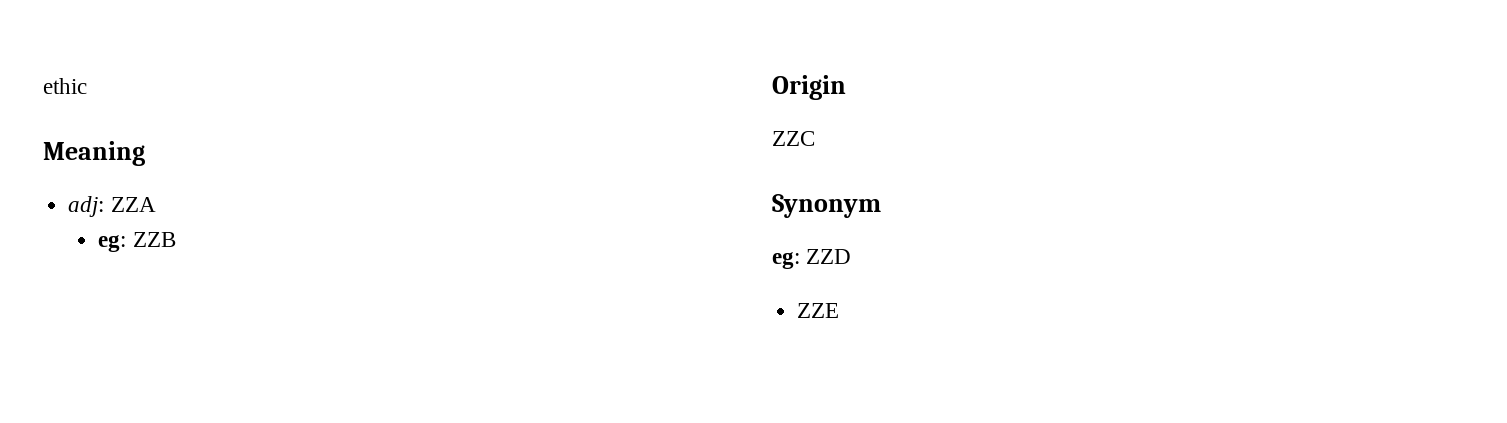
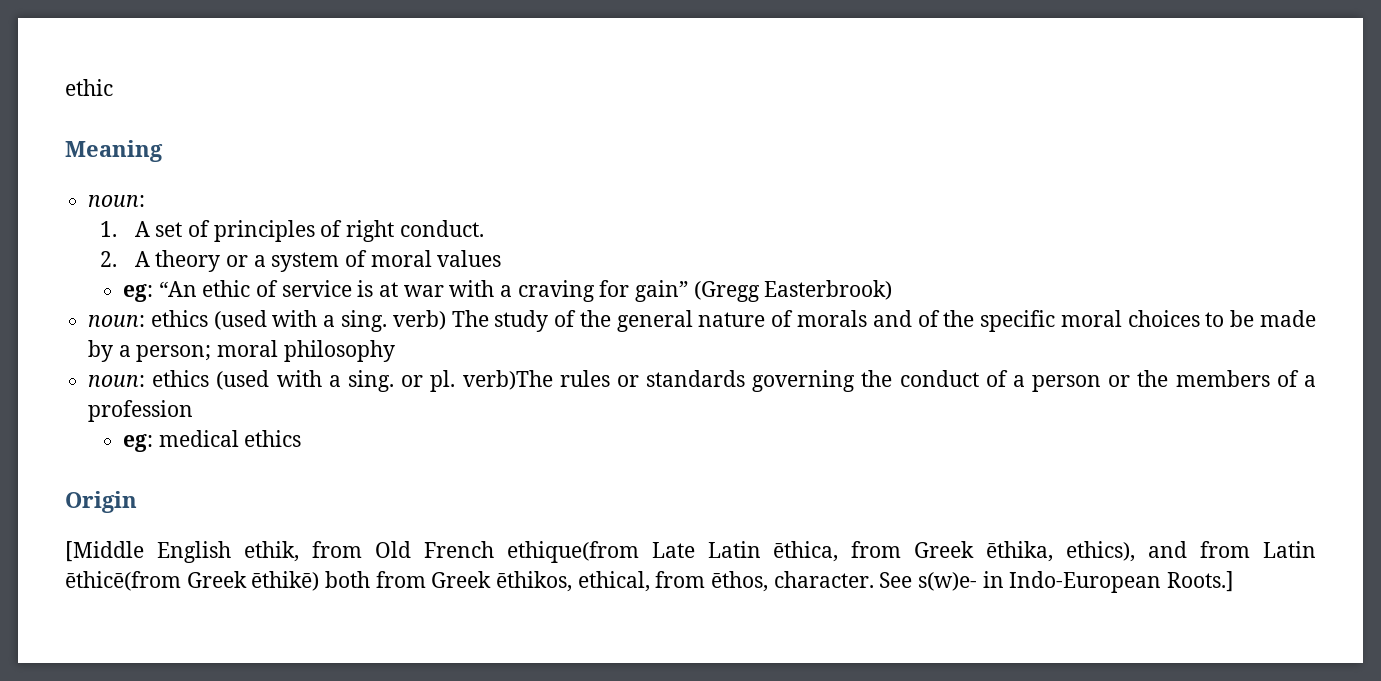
[68,196,156,217] [98,232,176,252] [772,75,846,100] [772,131,815,146] [772,194,881,218] [772,249,852,269] [797,303,840,318] adj: ZZA // eg: ZZB // Origin // ZZC // Synonym // eg: ZZD // ZZE -> [88,195,146,207] [99,220,484,242] [99,250,502,272] [122,280,893,302] [88,310,1316,332] [88,340,395,362] [88,370,1316,392] [88,400,194,422] [122,430,302,452] [65,491,137,513] [65,541,1316,563] [65,571,1235,593] noun: // 1. A set of principles of right conduct. // 2. A theory or a system of moral values // eg: “An ethic of service is at war with a craving for gain” (Gregg Easterbrook) // noun: ethics (used with a sing. verb) The study of the general nature of morals and of the specific moral choices to be made by a person; moral philosophy // noun: ethics (used with a sing. or pl. verb)The rules or standards governing the conduct of a person or the members of a profession // eg: medical ethics // Origin // [Middle English ethik, from Old French ethique(from Late Latin ēthica, from Greek ēthika, ethics), and from Latin ēthicē(from Greek ēthikē) both from Greek ēthikos, ethical, from ēthos, character. See s(w)e- in Indo-European Roots.]

